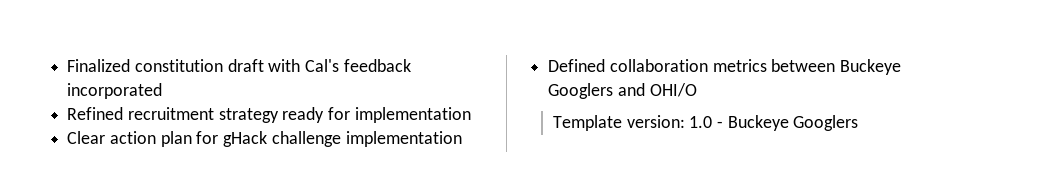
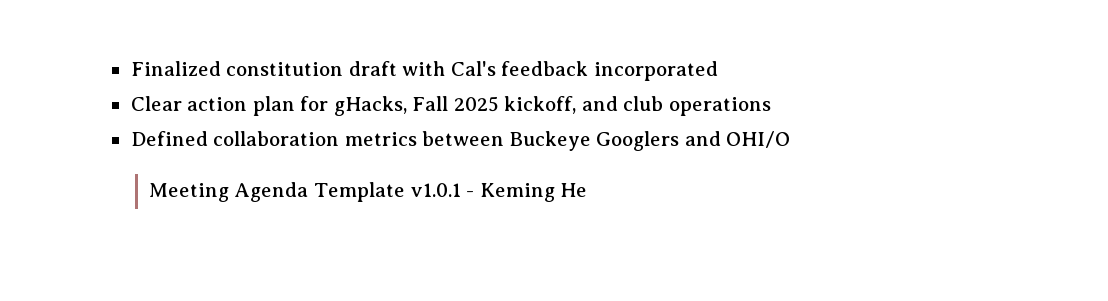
[67,107,471,123] [67,131,462,147] Refined recruitment strategy ready for implementation // Clear action plan for gHack challenge implementation -> [130,96,771,116] Clear action plan for gHacks, Fall 2025 kickoff, and club operations
[552,115,859,131] Template version: 1.0 - Buckeye Googlers -> [148,182,588,202] Meeting Agenda Template v1.0.1 - Keming He

